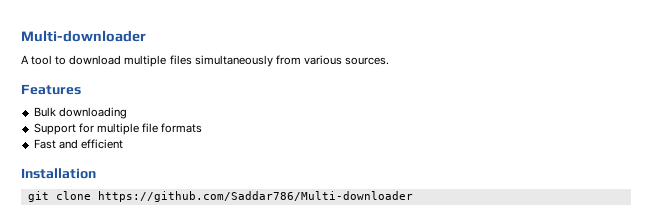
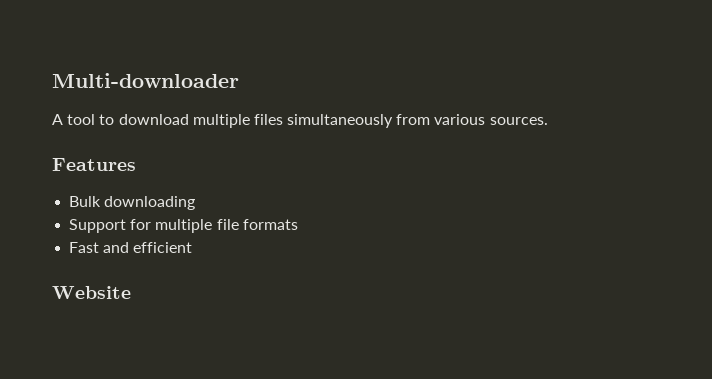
[21,168,96,179] [27,191,413,202] Installation // git clone https://github.com/Saddar786/Multi-downloader -> [52,286,131,299] Website

